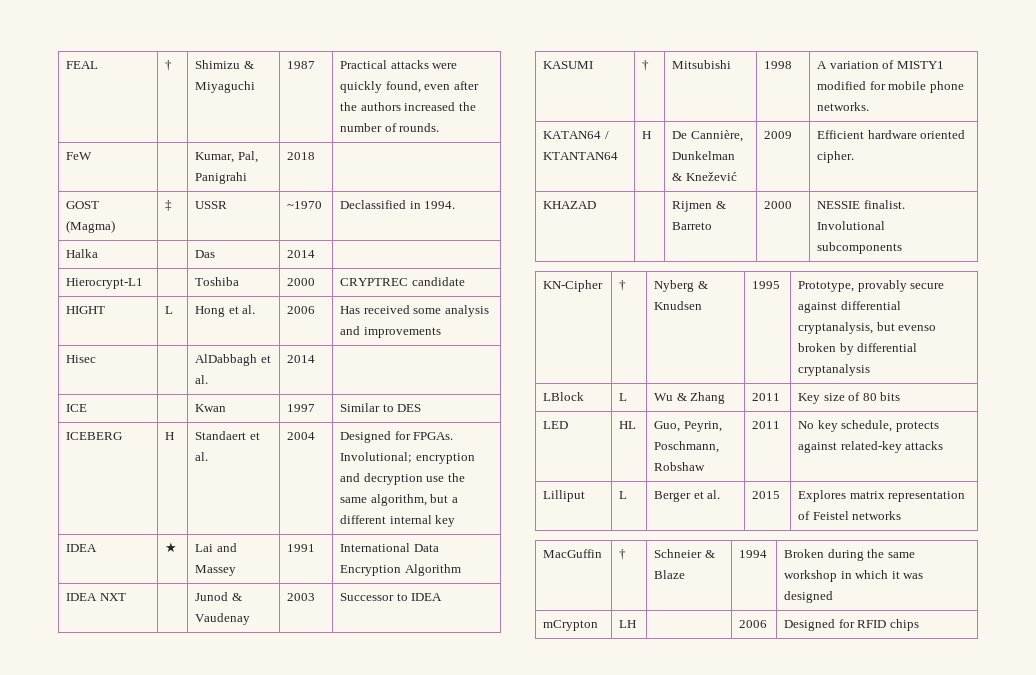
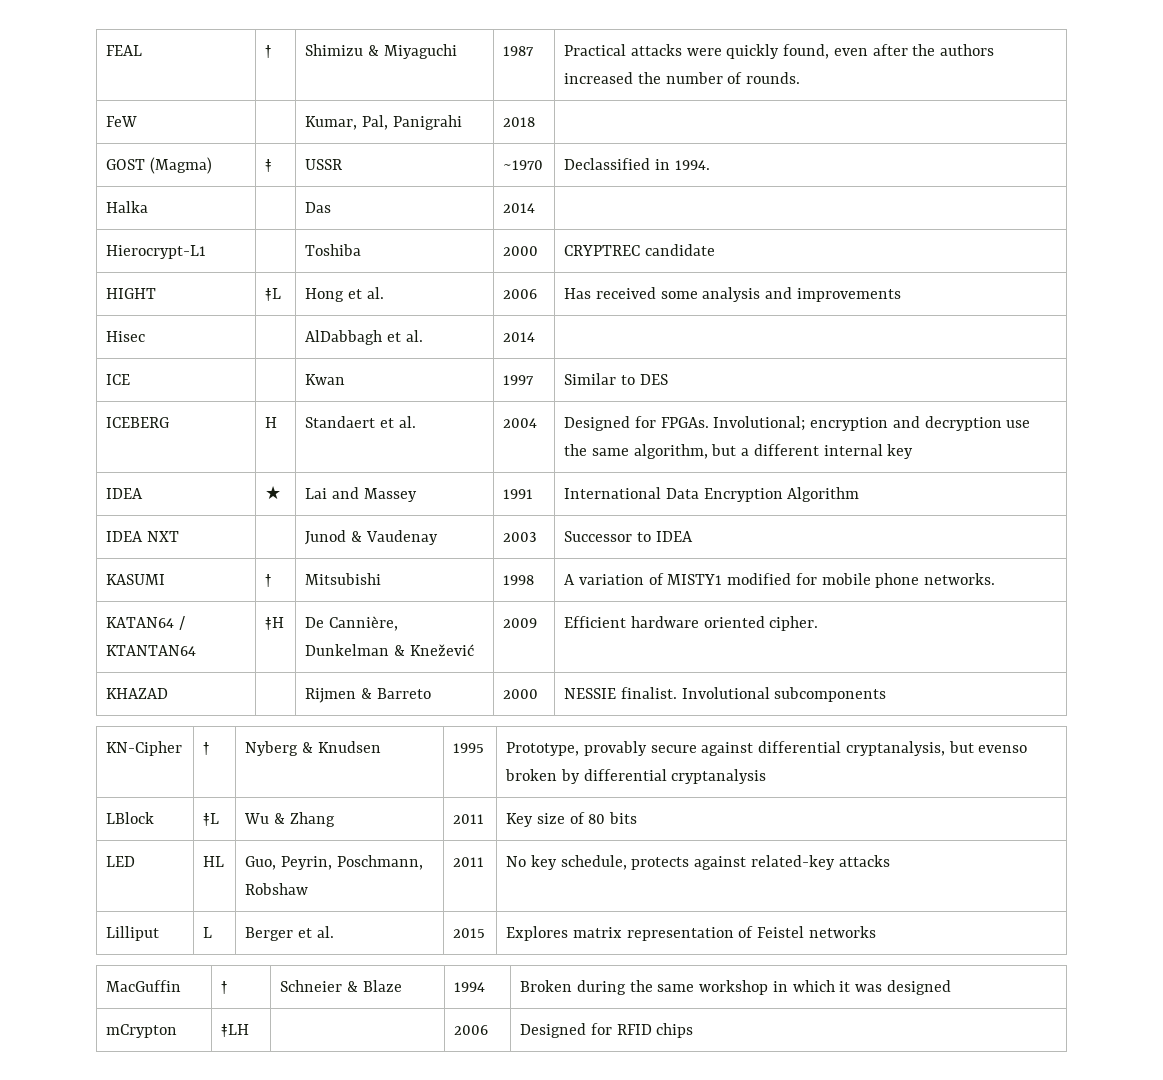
[165,306,174,314] L -> [265,288,282,301] ‡L
[642,131,652,139] H -> [265,617,285,630] ‡H
[619,393,628,401] L -> [203,813,220,826] ‡L
[619,620,637,628] LH -> [221,1024,250,1037] ‡LH

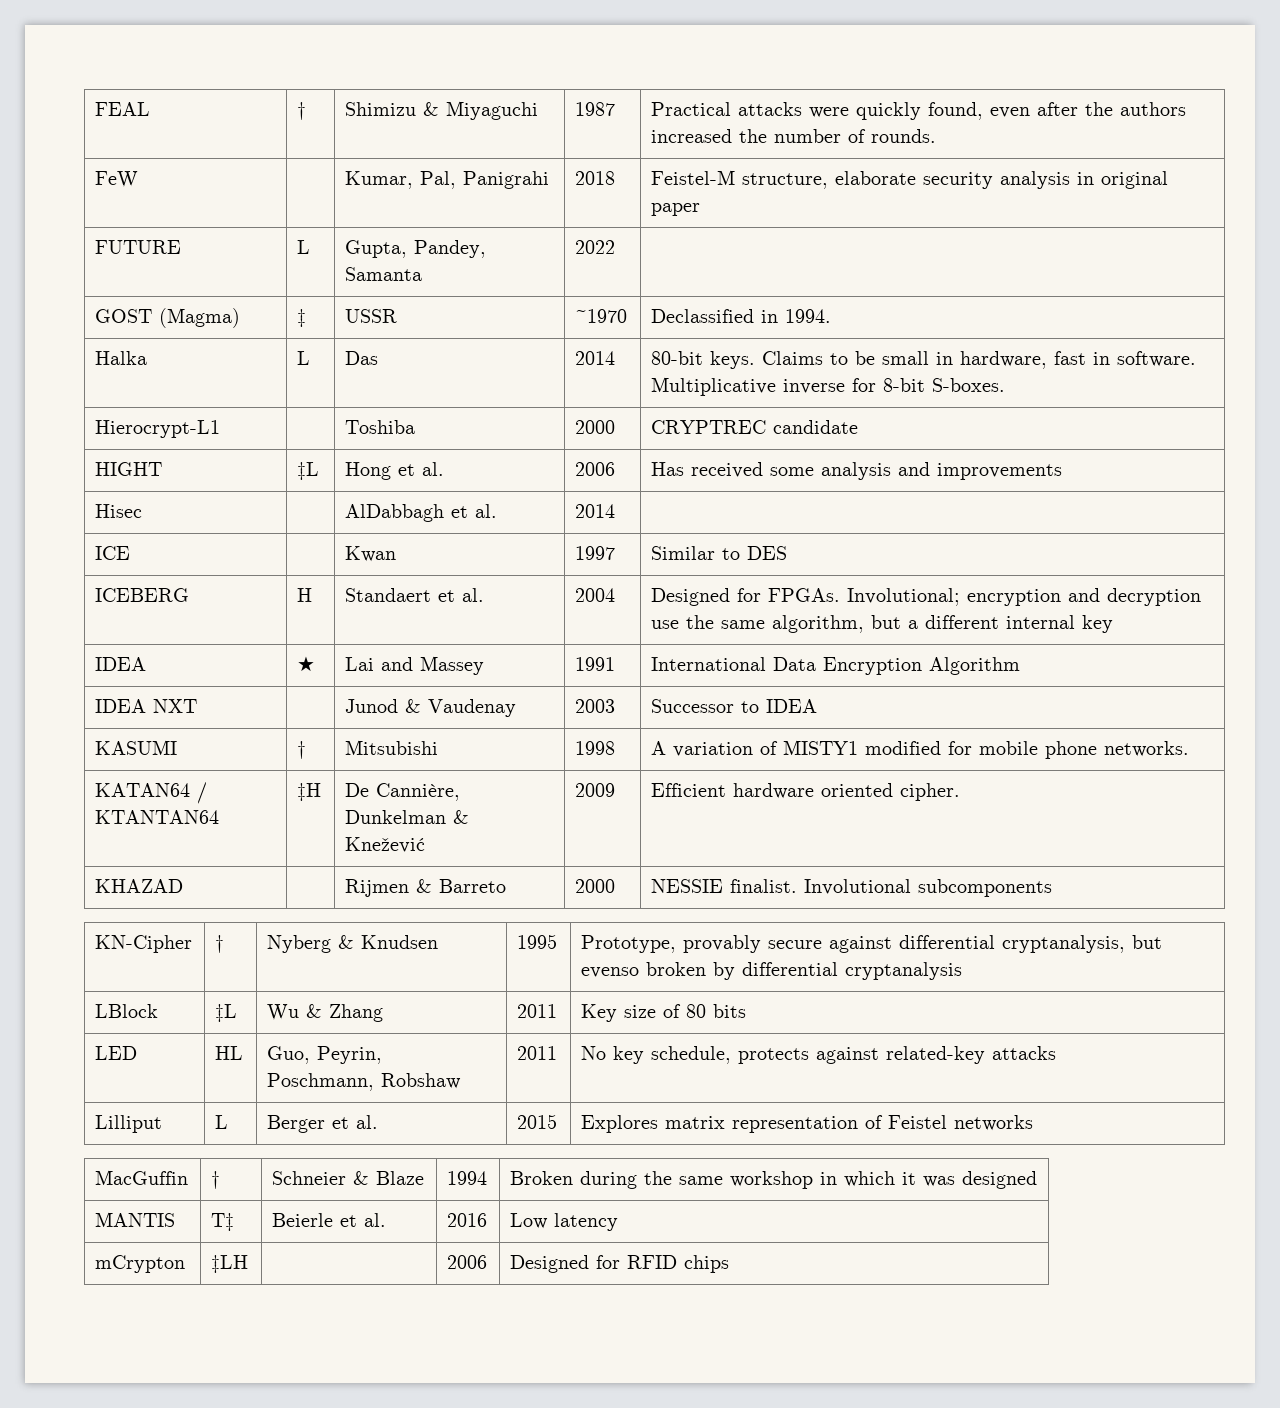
(536, 122) none -> [651,170,1169,189] [651,203,701,216] [95,240,182,254] [297,240,311,254] [345,240,487,258] [345,267,423,281] [575,240,616,254] | Feistel-M structure, elaborate security analysis in original paper // FUTURE | L | Gupta, Pandey, Samanta | 2022
(149, 207) none -> [297,351,311,365] L
(536, 208) none -> [651,351,1197,369] [651,377,1006,396] 80-bit keys. Claims to be small in hardware, fast in software. Multiplicative inverse for 8-bit S-boxes.
(951, 987) none -> [95,1212,176,1227] [211,1213,235,1231] [272,1213,387,1227] [447,1213,488,1227] [510,1213,619,1231] // MANTIS | T‡ | Beierle et al. | 2016 | Low latency

